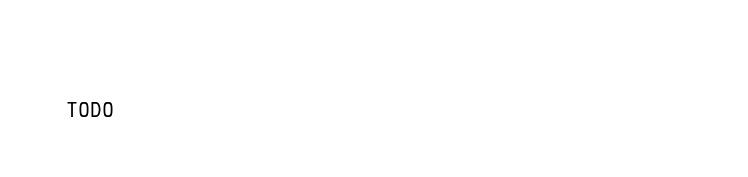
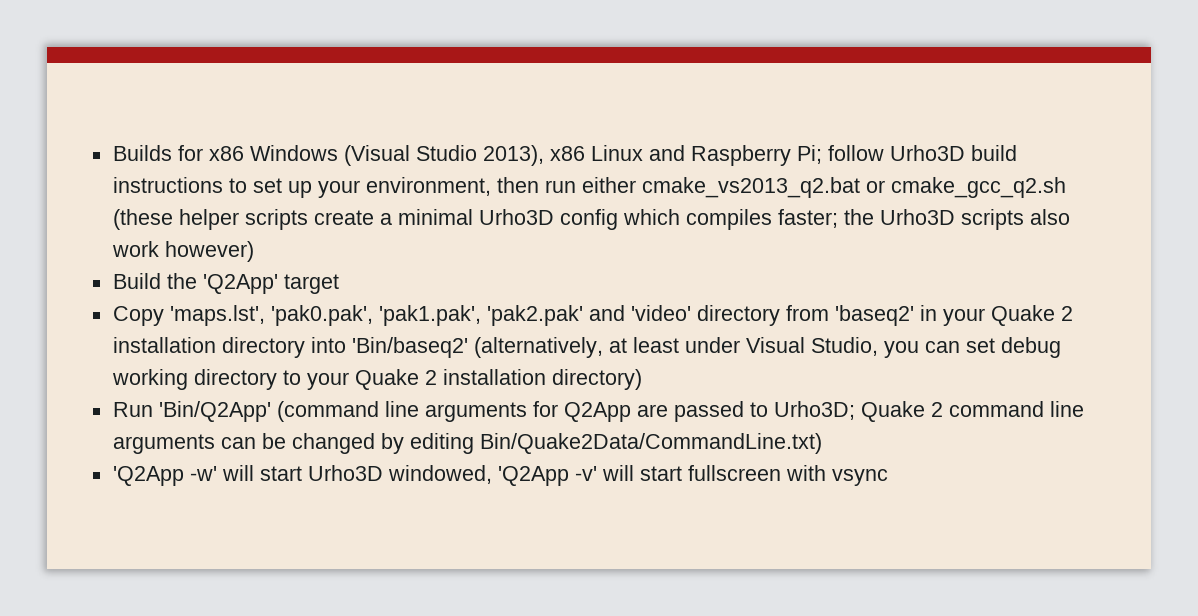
[66,102,114,117] TODO -> [112,145,1017,166] [112,177,1066,198] [112,209,1070,230] [111,241,254,262] [112,273,339,294] [112,305,1073,326] [112,337,1061,358] [111,369,642,390] [112,401,1084,422] [112,433,822,454] [112,465,888,486] Builds for x86 Windows (Visual Studio 2013), x86 Linux and Raspberry Pi; follow Urho3D build instructions to set up your environment, then run either cmake_vs2013_q2.bat or cmake_gcc_q2.sh (these helper scripts create a minimal Urho3D config which compiles faster; the Urho3D scripts also work however) // Build the 'Q2App' target // Copy 'maps.lst', 'pak0.pak', 'pak1.pak', 'pak2.pak' and 'video' directory from 'baseq2' in your Quake 2 installation directory into 'Bin/baseq2' (alternatively, at least under Visual Studio, you can set debug working directory to your Quake 2 installation directory) // Run 'Bin/Q2App' (command line arguments for Q2App are passed to Urho3D; Quake 2 command line arguments can be changed by editing Bin/Quake2Data/CommandLine.txt) // 'Q2App -w' will start Urho3D windowed, 'Q2App -v' will start fullscreen with vsync

